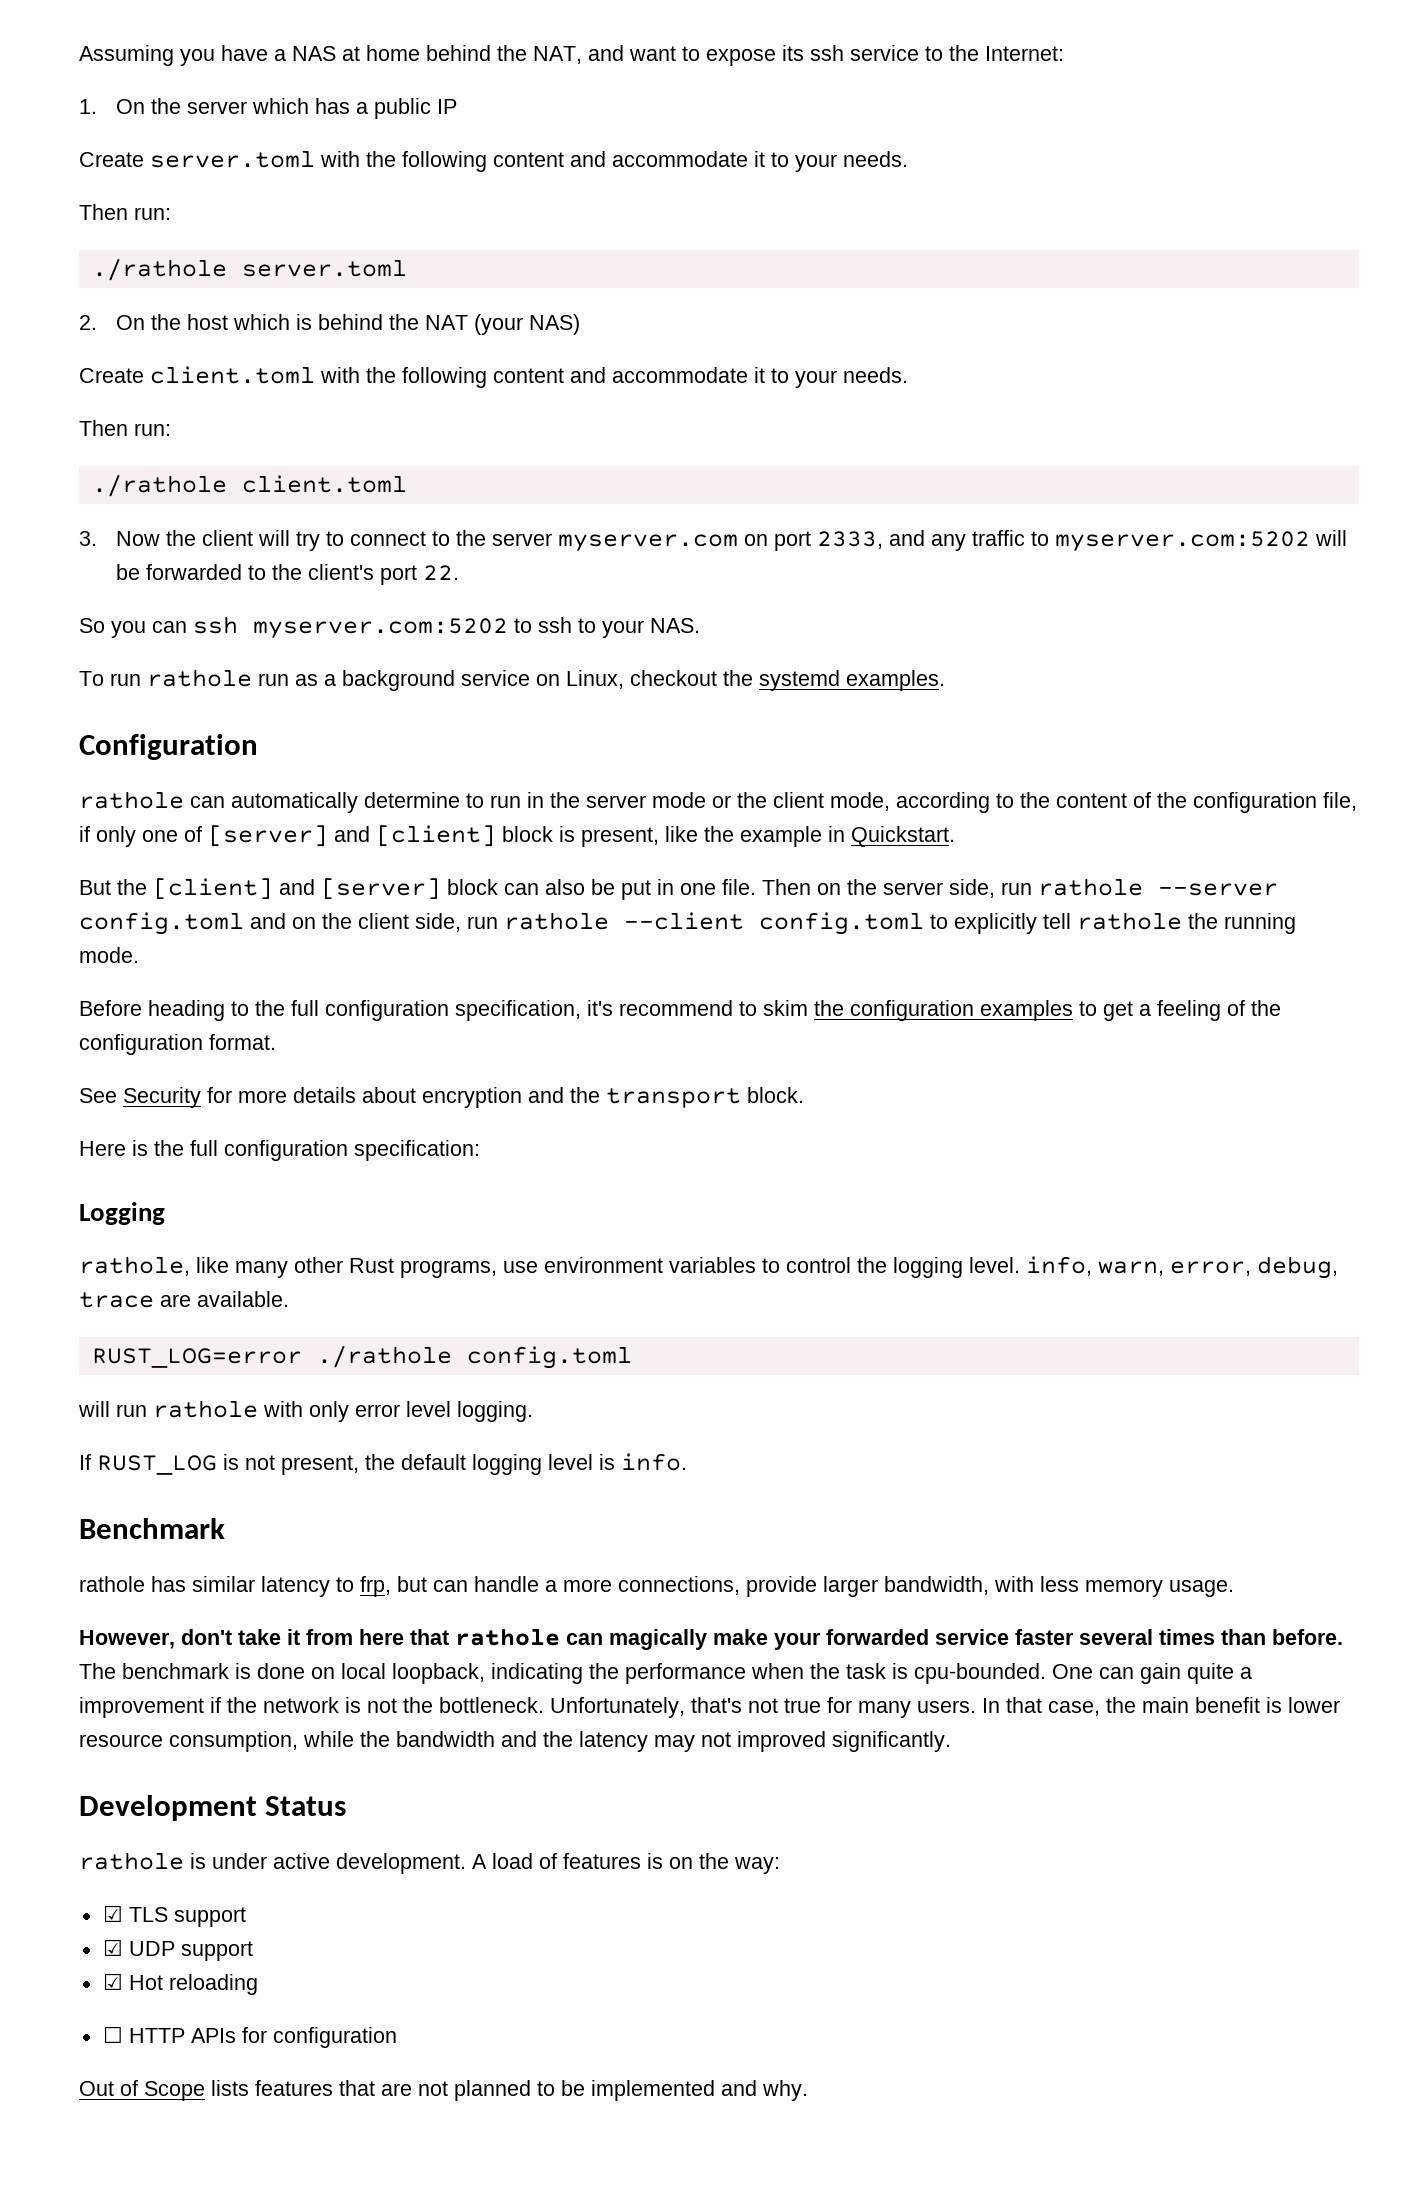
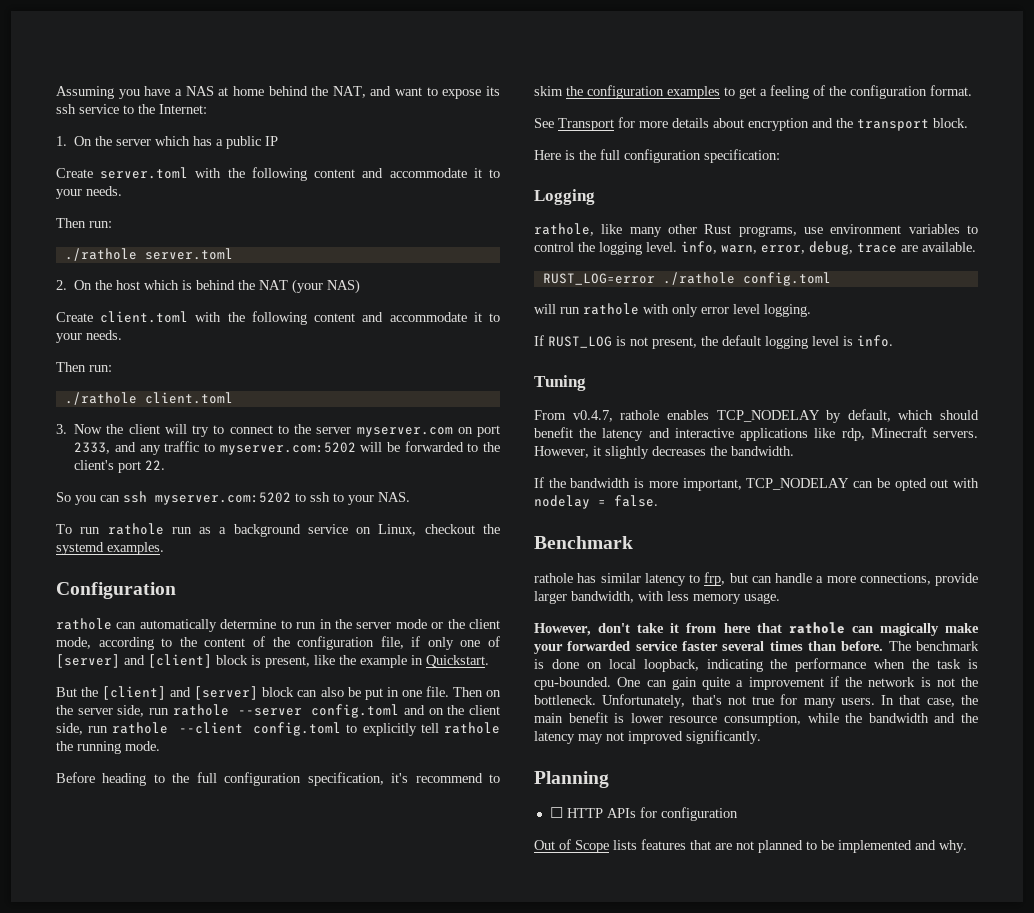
[123,1087,201,1108] Security -> [558,118,614,131] Transport
(687, 1462) none -> [534,375,586,391] [534,409,979,423] [534,427,978,441] [534,446,794,459] [534,477,980,491] [534,495,658,509] // Tuning // From v0.4.7, rathole enables TCP_NODELAY by default, which should benefit the latency and interactive applications like rdp, Minecraft servers. However, it slightly decreases the bandwidth. // If the bandwidth is more important, TCP_NODELAY can be opted out with nodelay = false.
[79,1795,347,1821] [79,1852,780,1874] [102,1905,246,1927] [102,1939,253,1961] [102,1973,258,1995] Development Status // rathole is under active development. A load of features is on the way: // ☑ TLS support // ☑ UDP support // ☑ Hot reloading -> [534,771,609,788] Planning

